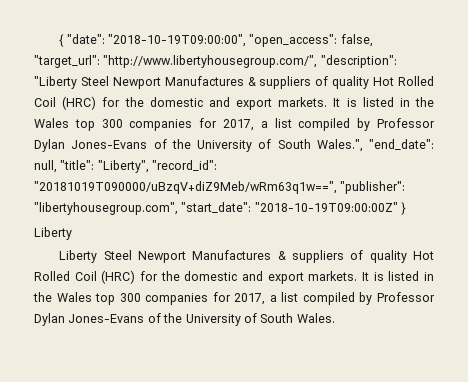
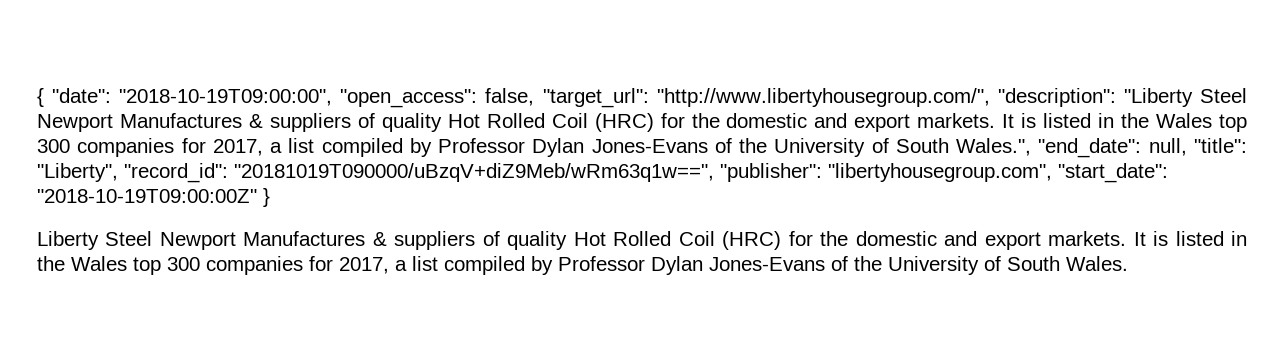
[59,250,98,263] // Liberty -> (99, 240) none

